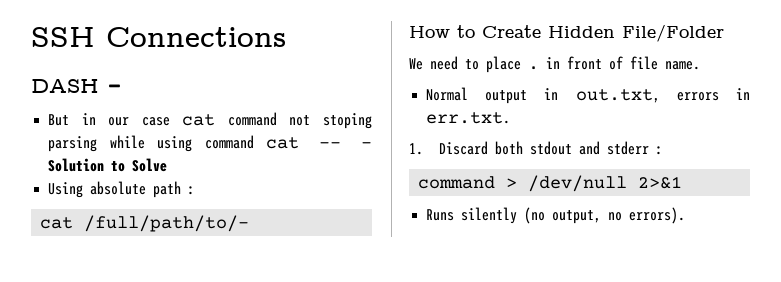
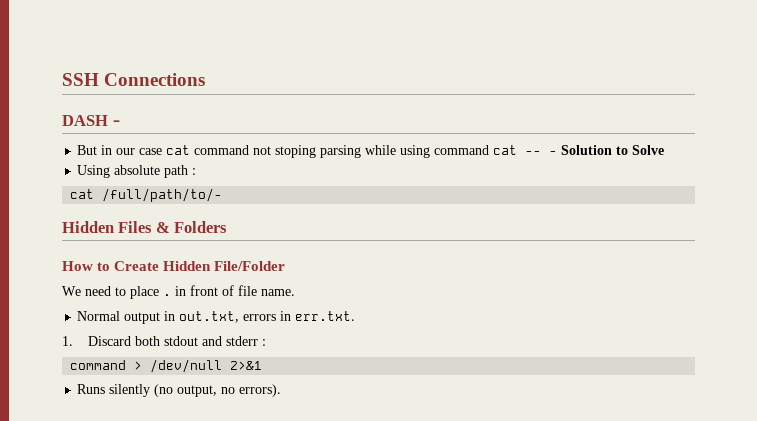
(250, 223) none -> [62,221,228,233] // Hidden Files & Folders

